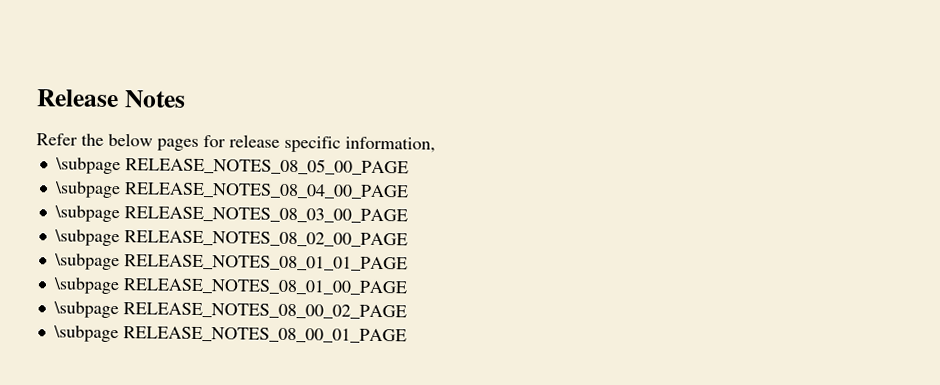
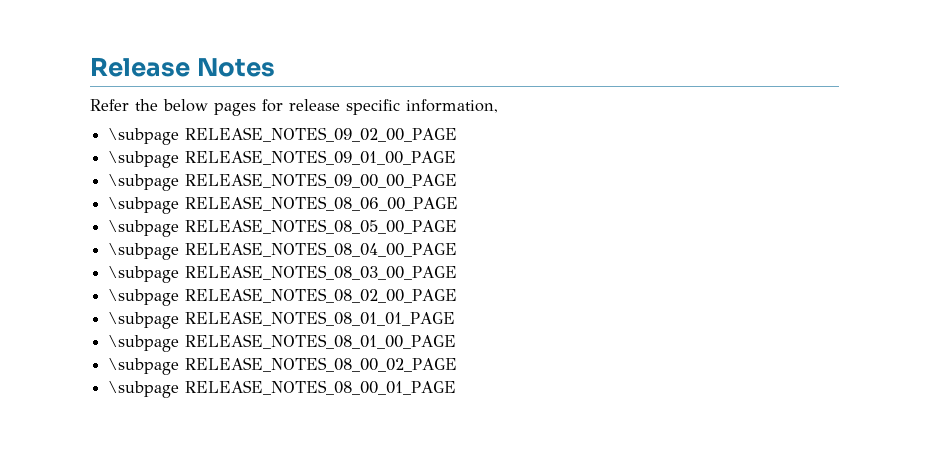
(436, 144) none -> [108,127,458,145] [108,150,457,168] [108,173,458,191] [108,196,459,214] // \subpage RELEASE_NOTES_09_02_00_PAGE // \subpage RELEASE_NOTES_09_01_00_PAGE // \subpage RELEASE_NOTES_09_00_00_PAGE // \subpage RELEASE_NOTES_08_06_00_PAGE

